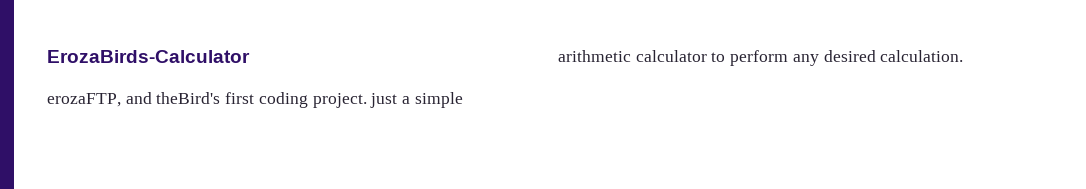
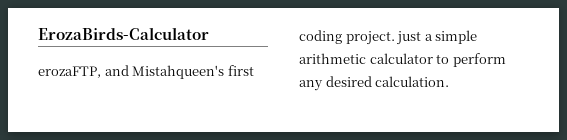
[156,92,221,104] theBird's -> [132,65,225,79] Mistahqueen's

